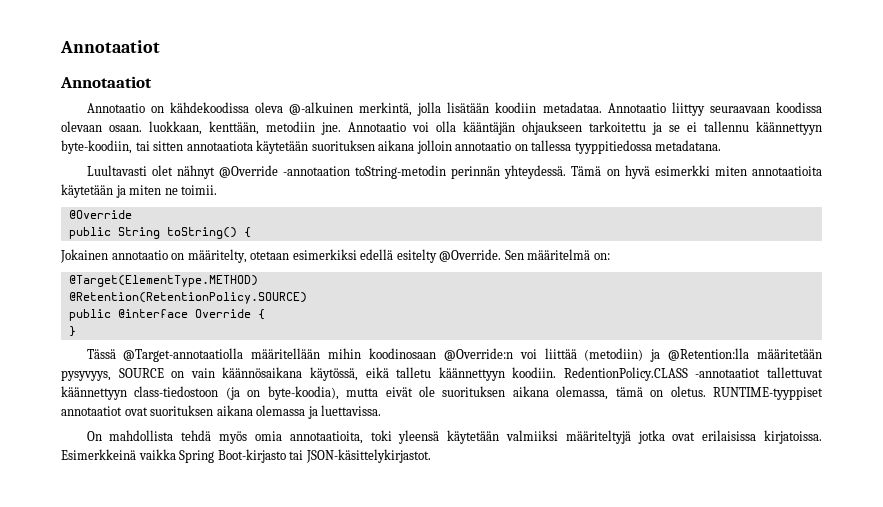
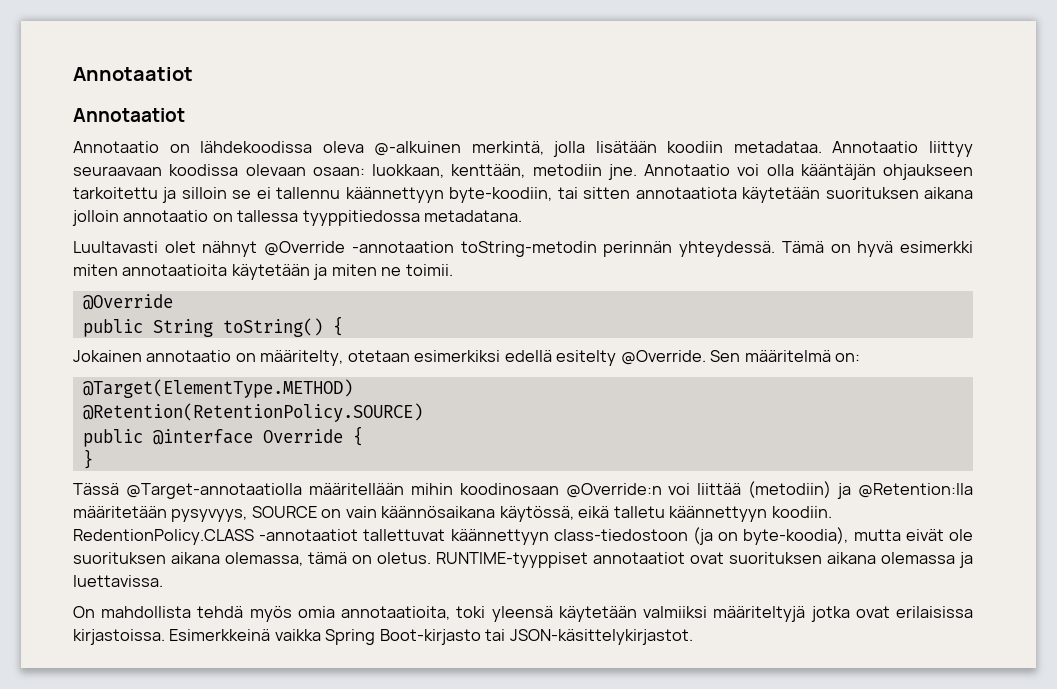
[169,102,249,113] kähdekoodissa -> [200,141,313,153] lähdekoodissa
[109,125,142,132] osaan. -> [312,167,365,176] osaan:
(662, 128) none -> [181,187,227,199] silloin
[764,430,822,444] kirjatoissa. -> [73,629,165,645] kirjastoissa.

